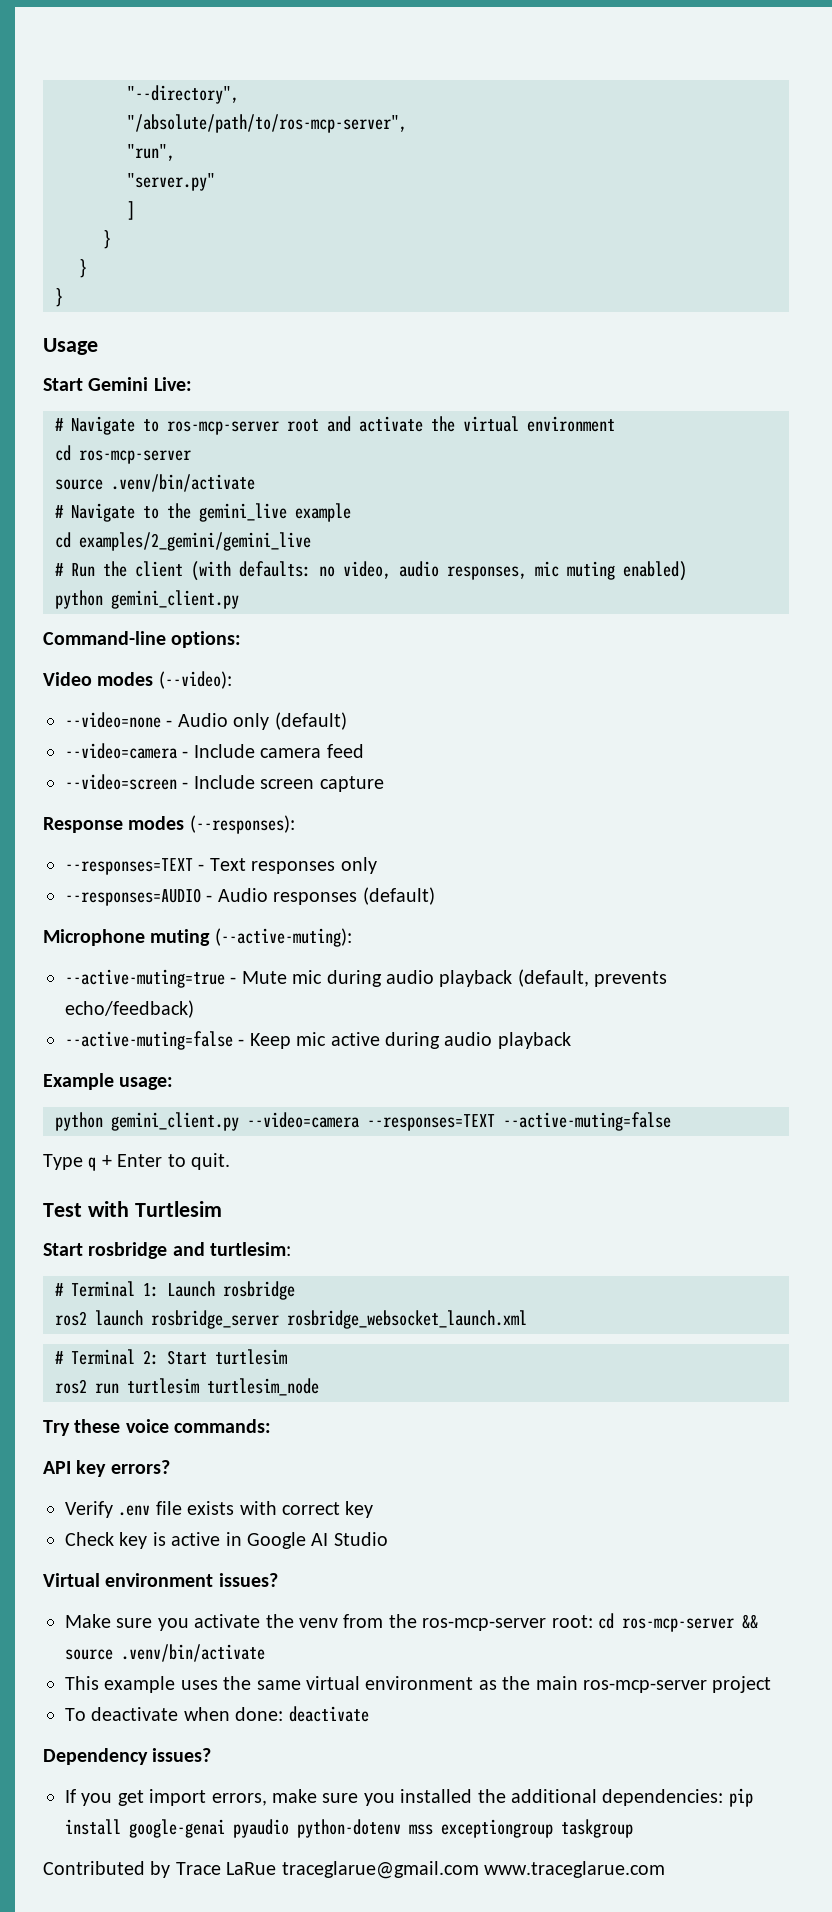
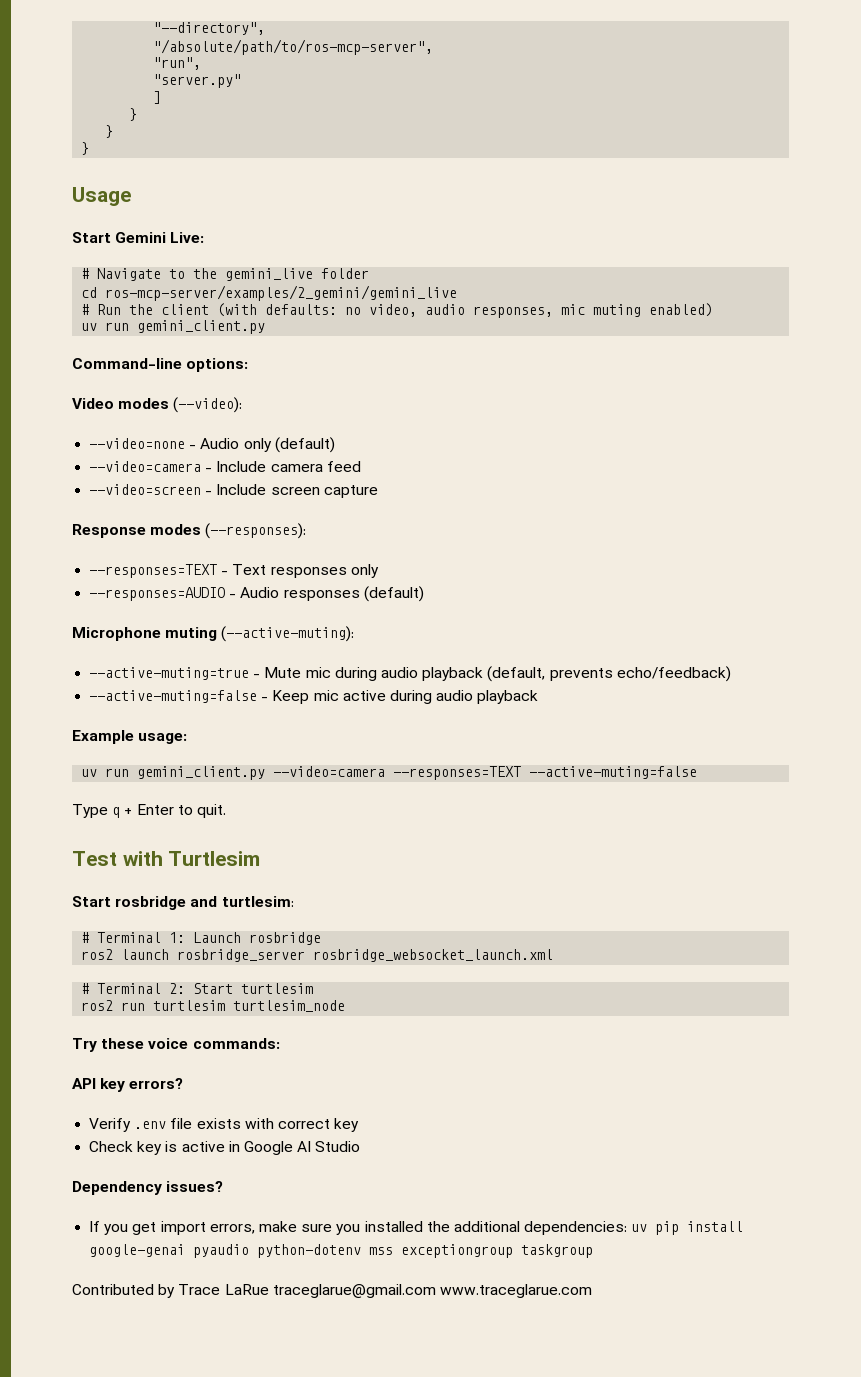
[167,416,615,435] [55,445,191,464] [55,474,255,492] [55,503,351,522] [55,532,311,551] ros-mcp-server root and activate the virtual environment // cd ros-mcp-server // source .venv/bin/activate // # Navigate to the gemini_live example // cd examples/2_gemini/gemini_live -> [193,268,370,281] [81,285,458,301] the gemini_live folder // cd ros-mcp-server/examples/2_gemini/gemini_live
[55,590,103,609] python -> [81,322,130,331] uv run
[55,1112,103,1131] python -> [81,768,130,777] uv run
[43,1573,278,1587] [65,1613,758,1632] [65,1644,265,1662] [65,1676,772,1693] [65,1706,369,1722] // Virtual environment issues? // Make sure you activate the venv from the ros-mcp-server root: cd ros-mcp-server && source .venv/bin/activate // This example uses the same virtual environment as the main ros-mcp-server project // To deactivate when done: deactivate -> (361, 1146) none
(724, 1797) none -> [631,1224,648,1232] uv

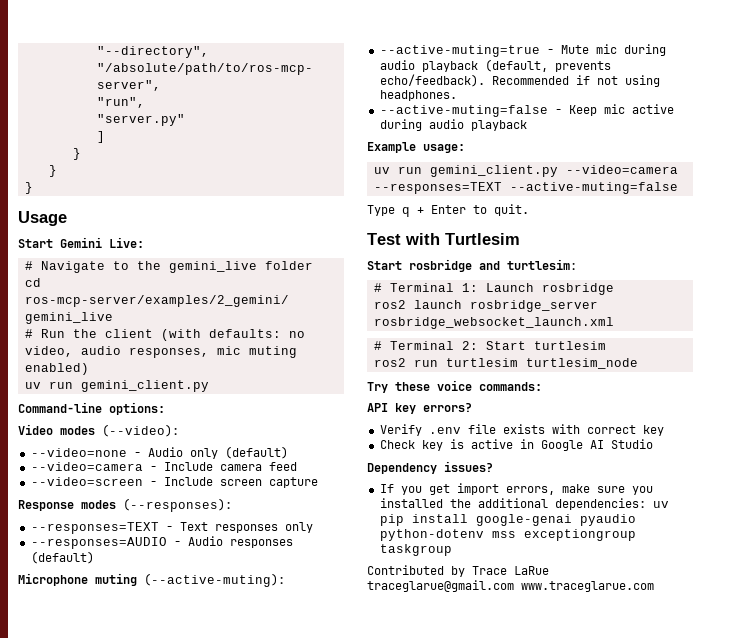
[616,666,731,682] echo/feedback) -> [379,74,660,87] [379,90,457,101] echo/feedback). Recommended if not using headphones.

